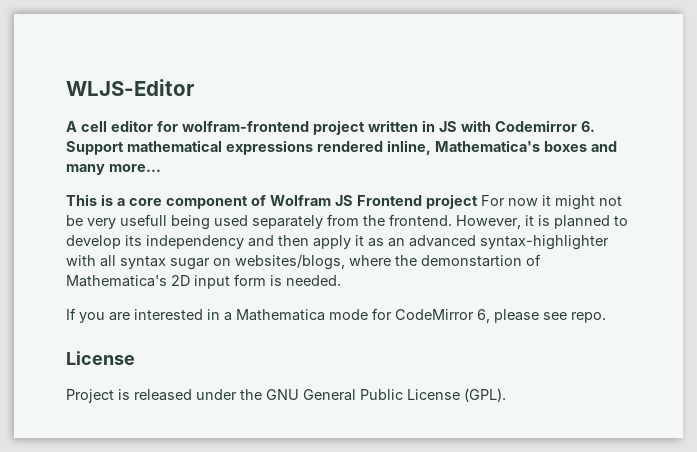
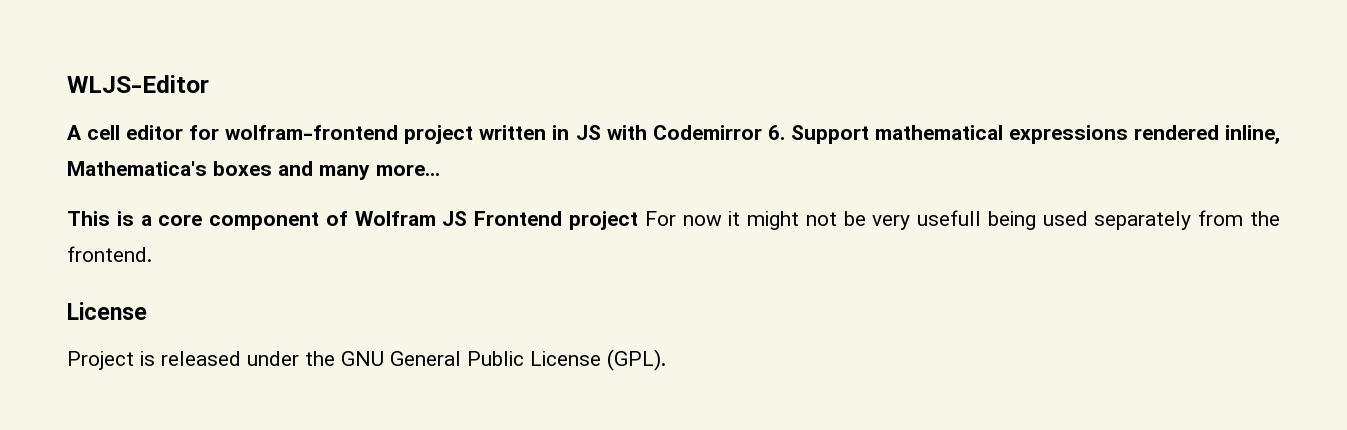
[456,215,628,229] [66,235,609,250] [66,254,541,270] [66,274,341,289] [66,308,606,323] However, it is planned to develop its independency and then apply it as an advanced syntax-highlighter with all syntax sugar on websites/blogs, where the demonstartion of Mathematica's 2D input form is needed. // If you are interested in a Mathematica mode for CodeMirror 6, please see repo. -> (152, 254) none

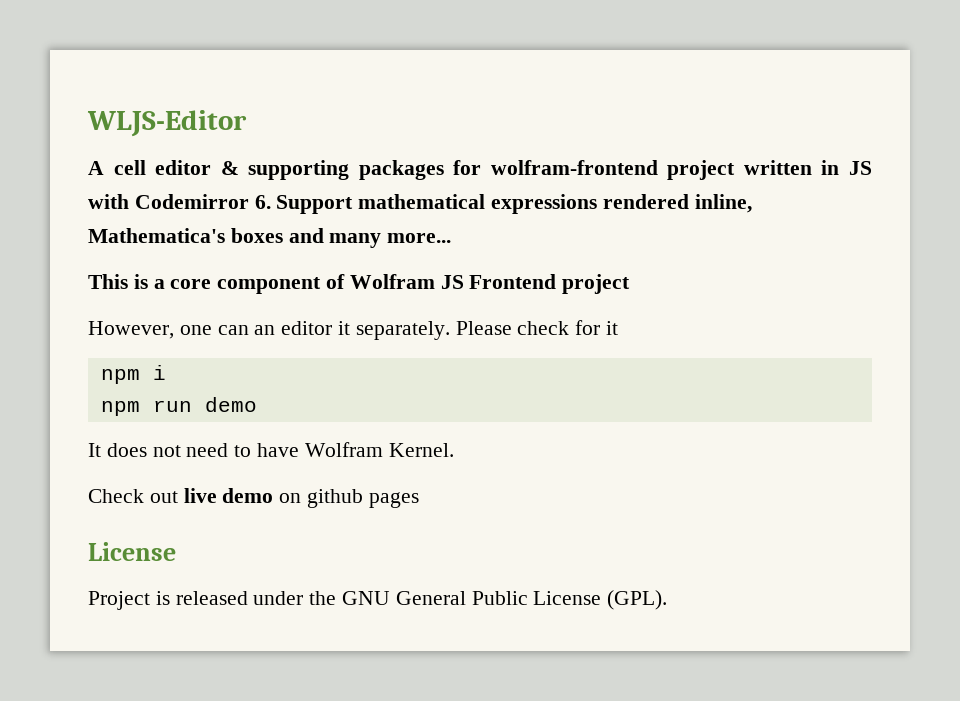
(184, 132) none -> [220,160,444,180] & supporting packages
[644,210,1280,230] [67,246,152,262] For now it might not be very usefull being used separately from the frontend. -> [88,320,619,340] [100,365,166,384] [100,397,257,416] [88,442,454,457] [88,488,419,508] // However, one can an editor it separately. Please check for it // npm i // npm run demo // It does not need to have Wolfram Kernel. // Check out live demo on github pages

